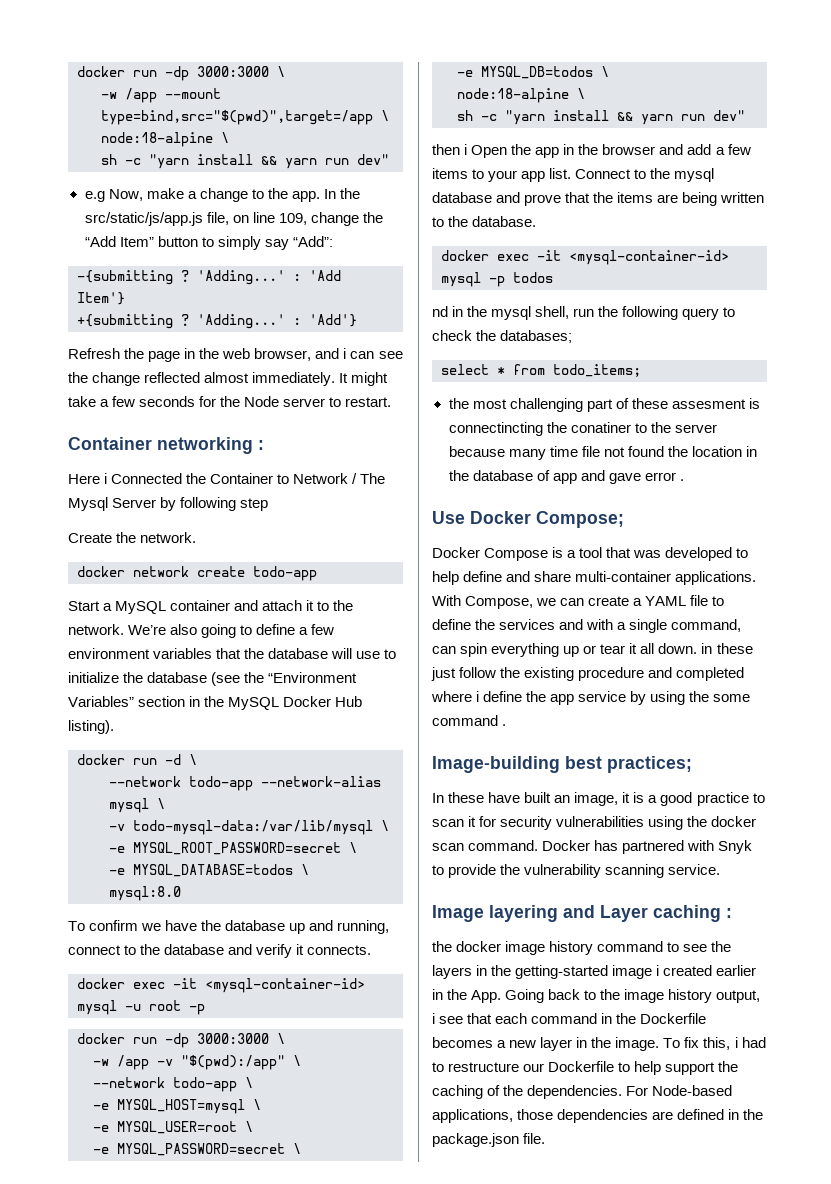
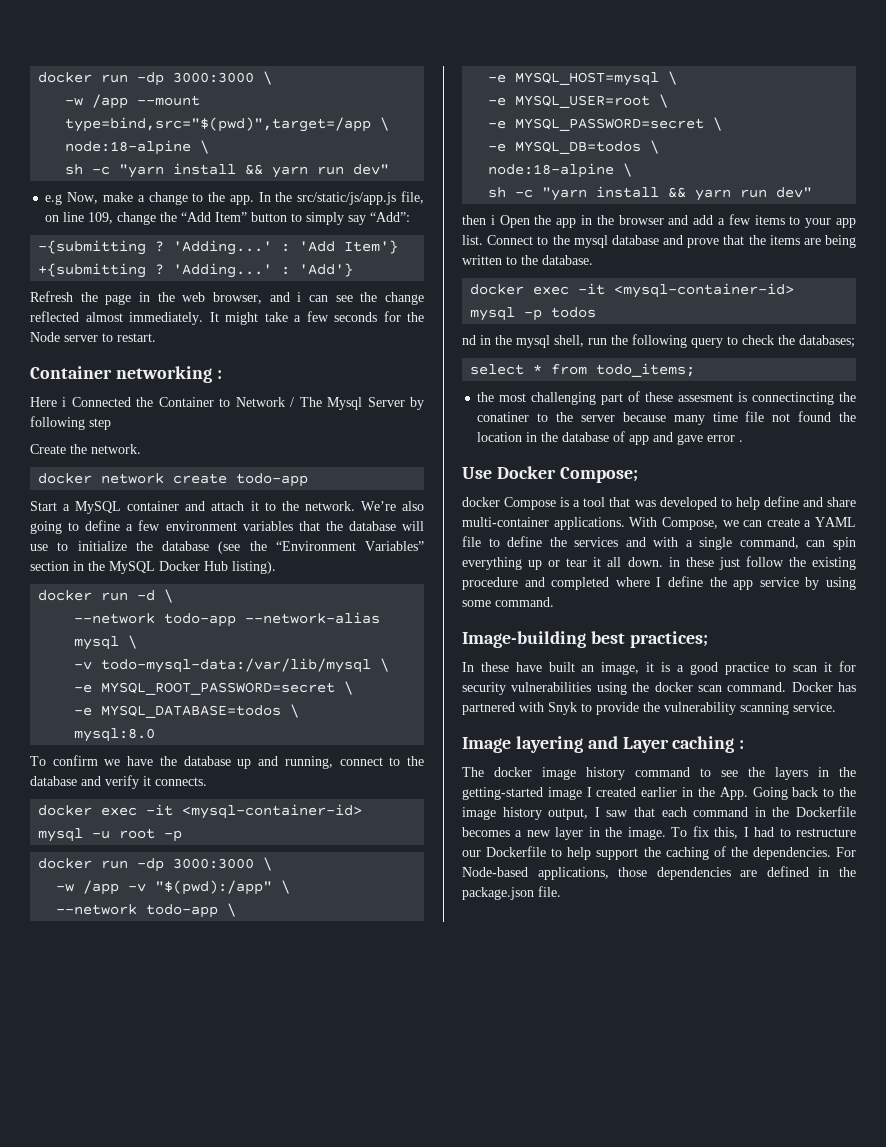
[432,547,480,558] Docker -> [462,497,500,507] docker
[476,691,480,702] i -> [656,577,662,587] I
[689,691,751,702] [432,715,507,726] the some command . -> [462,597,554,607] some command.
[432,941,452,952] the -> [462,767,484,777] The
[656,965,660,976] i -> [586,787,592,797] I
[432,1013,464,1024] i see -> [594,807,629,817] I saw
[734,1037,738,1048] i -> [743,827,749,837] I

